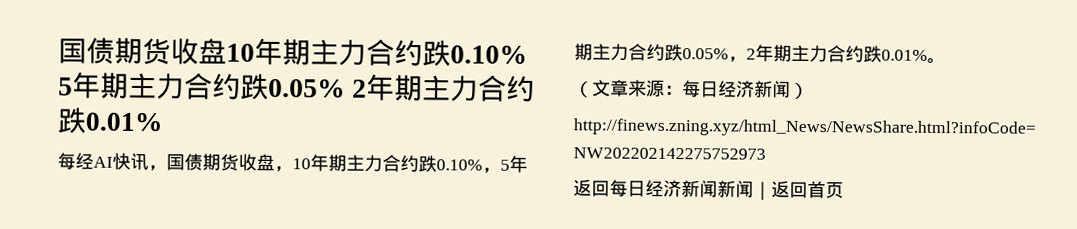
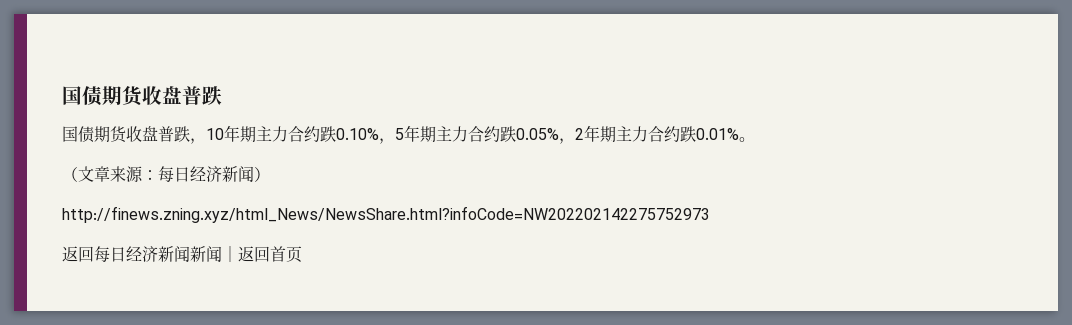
[58,37,528,67] [58,71,536,102] [57,107,163,134] [57,152,275,172] 国债期货收盘10年期主力合约跌0.10% 5年期主力合约跌0.05% 2年期主力合约跌0.01% // 每经AI快讯，国债期货收盘 -> [62,86,222,106] [62,126,190,143] 国债期货收盘普跌 // 国债期货收盘普跌

